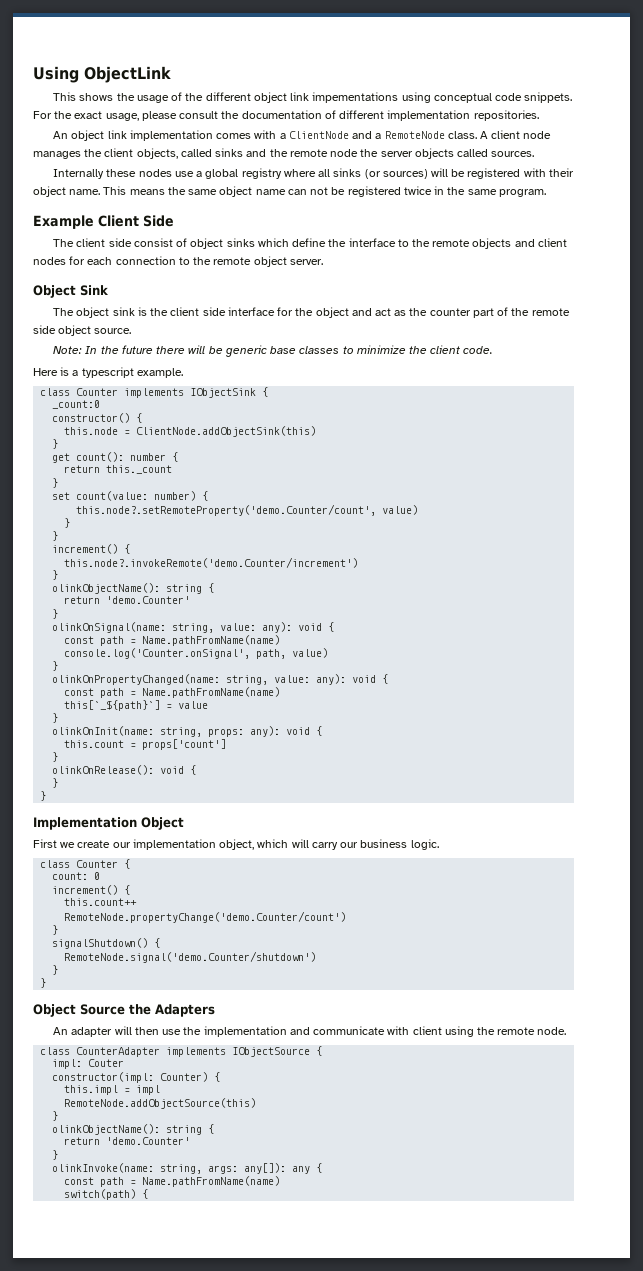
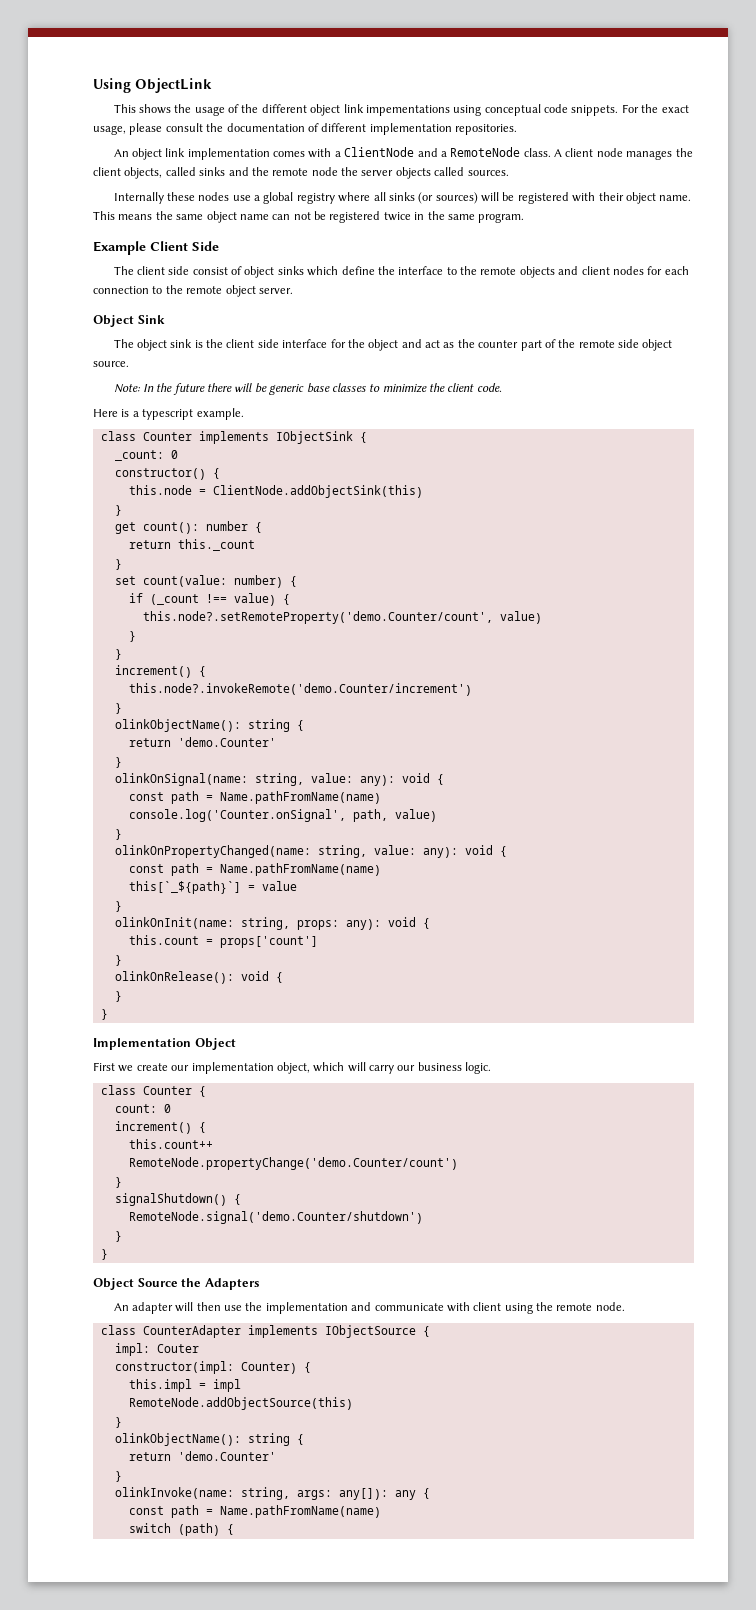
[52,400,101,409] _count:0 -> [114,450,178,461] _count: 0
(209, 496) none -> [128,593,290,606] // if (_count !== value) {
[64,1189,137,1200] switch(path) -> [128,1523,220,1536] switch (path)

